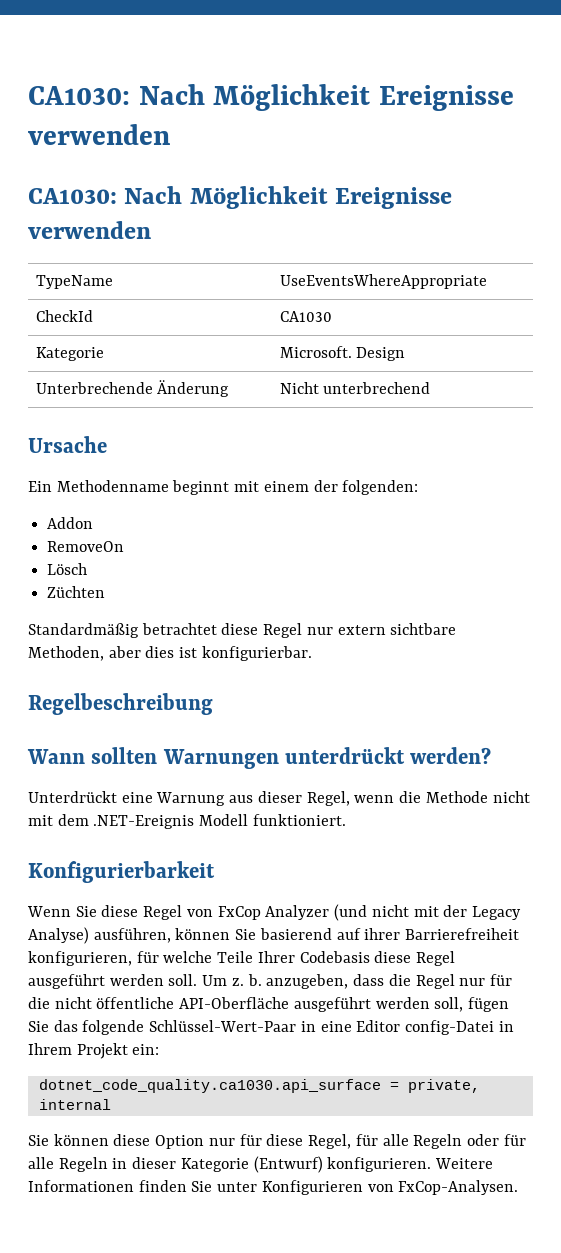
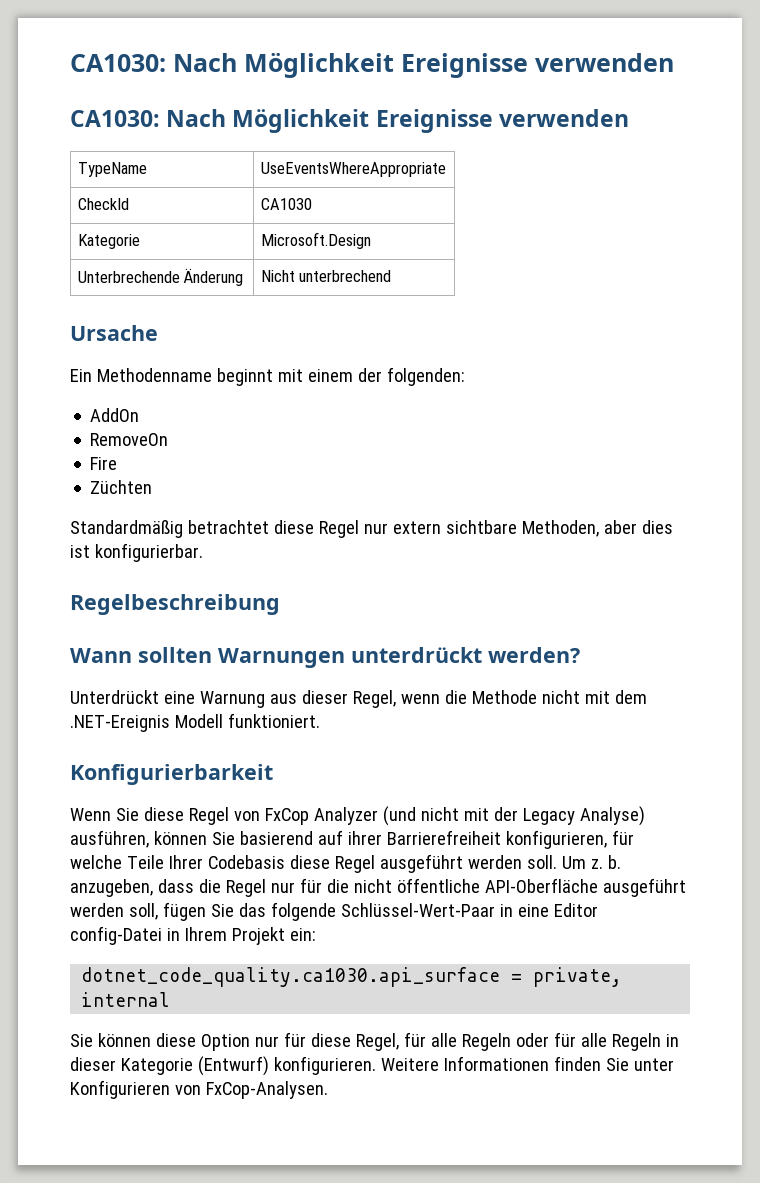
[279,346,406,361] Microsoft. Design -> [260,232,371,249] Microsoft.Design
[47,517,94,529] Addon -> [90,408,140,422] AddOn
[47,563,88,575] Lösch -> [90,457,118,470] Fire

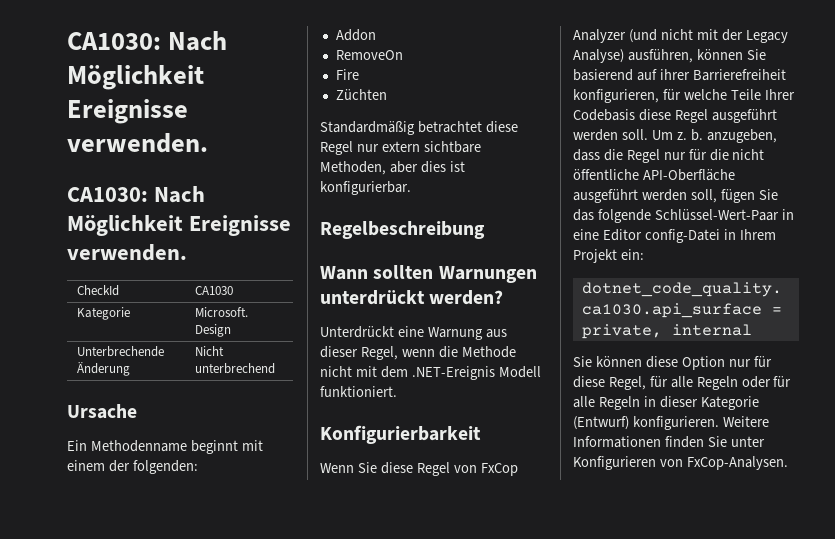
[70,52,674,78] [70,109,629,133] [77,162,147,177] [260,162,446,177] CA1030: Nach Möglichkeit Ereignisse verwenden // CA1030: Nach Möglichkeit Ereignisse verwenden // TypeName | UseEventsWhereAppropriate -> [67,31,228,51] [67,65,204,90] [67,99,188,124] [67,133,208,153] [67,186,206,203] [67,215,292,236] [67,244,187,261] CA1030: Nach Möglichkeit Ereignisse verwenden. // CA1030: Nach Möglichkeit Ereignisse verwenden.
[260,232,371,249] Microsoft.Design -> [194,307,248,317] [194,324,231,337] Microsoft. Design
[90,408,140,422] AddOn -> [335,29,376,41] Addon

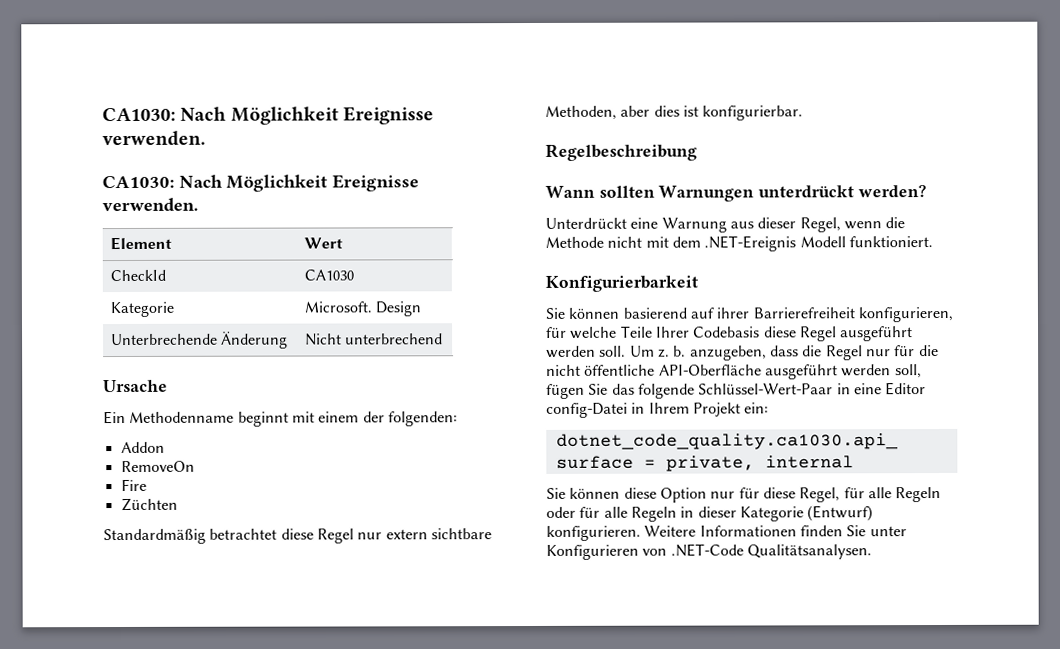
(187, 252) none -> [109,236,172,251] [303,237,343,249] // Element | Wert
[320,462,518,476] [573,29,788,43] [573,49,766,63] Wenn Sie diese Regel von FxCop Analyzer (und nicht mit der Legacy Analyse) ausführen, können Sie -> [545,307,620,319] Sie können
[686,456,788,470] FxCop-Analysen. -> [670,543,872,560] .NET-Code Qualitätsanalysen.

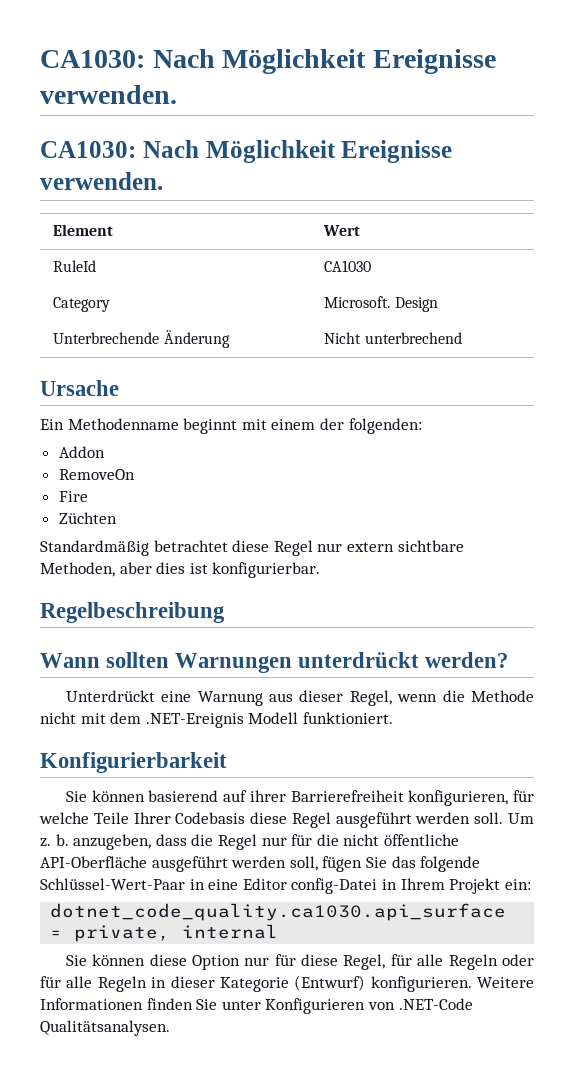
[109,269,166,282] CheckId -> [53,260,97,272] RuleId
[109,301,174,318] Kategorie -> [53,297,111,312] Category

